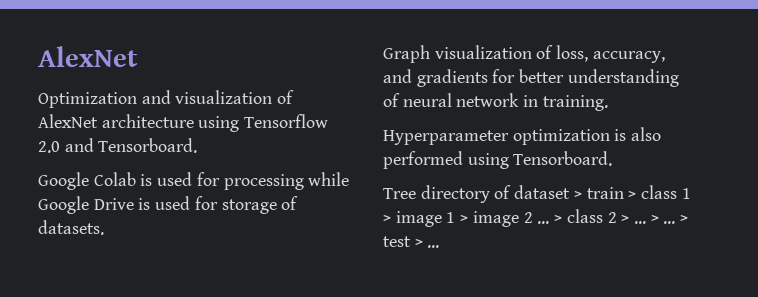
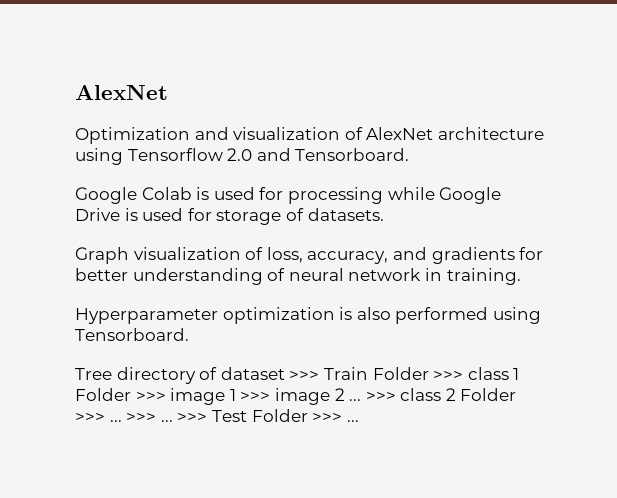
[573,185,691,199] [383,215,391,223] > train > class 1 > -> [289,367,520,380] [75,388,166,401] >>> Train Folder >>> class 1 Folder >>>
[460,215,469,223] > -> [240,391,271,401] >>>
[554,215,563,223] > -> [365,391,396,401] >>>
[621,215,689,224] [383,236,423,247] > ... > ... > test > -> [460,388,517,401] [75,409,343,422] Folder >>> ... >>> ... >>> Test Folder >>>

